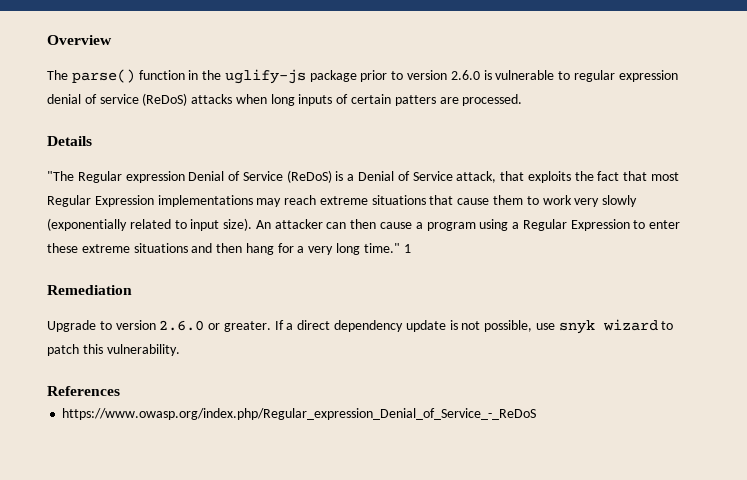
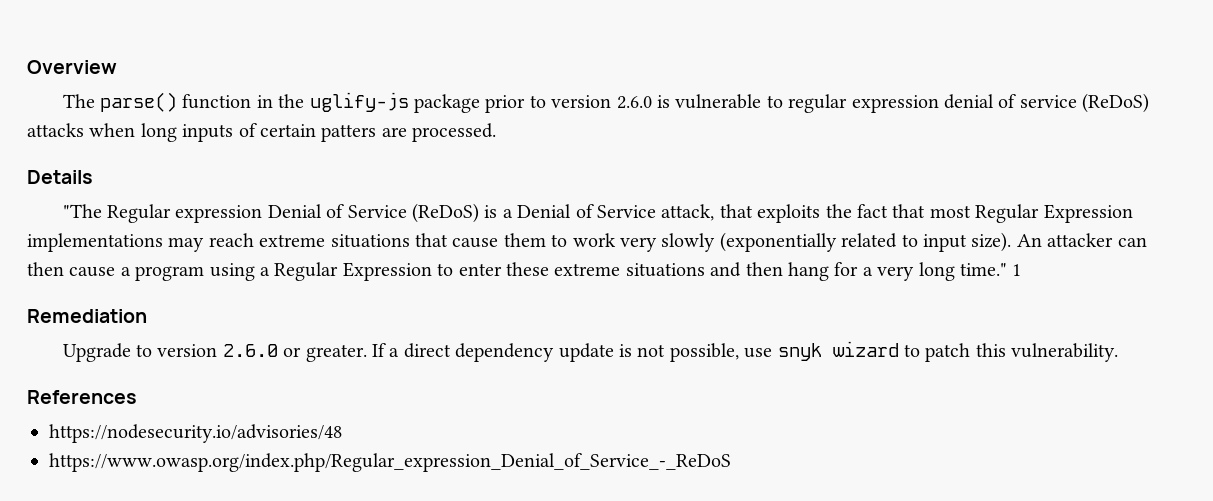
(120, 391) none -> [49,424,342,443] // https://nodesecurity.io/advisories/48

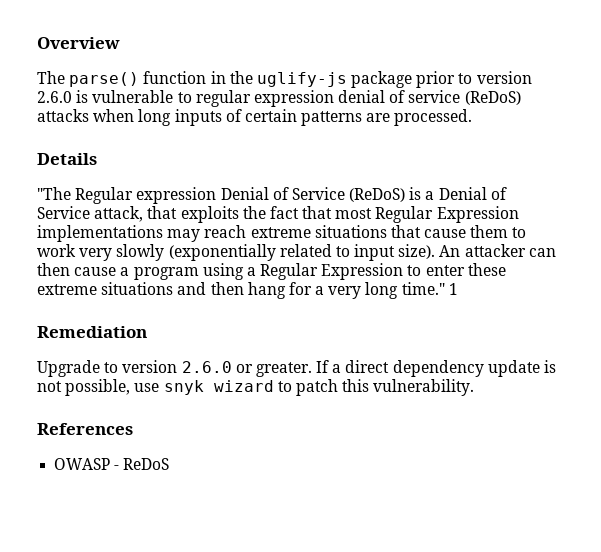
[321,124,377,142] patters -> [301,111,363,126] patterns
[49,424,342,443] [49,453,731,472] https://nodesecurity.io/advisories/48 // https://www.owasp.org/index.php/Regular_expression_Denial_of_Service_-_ReDoS -> [54,458,170,470] OWASP - ReDoS

